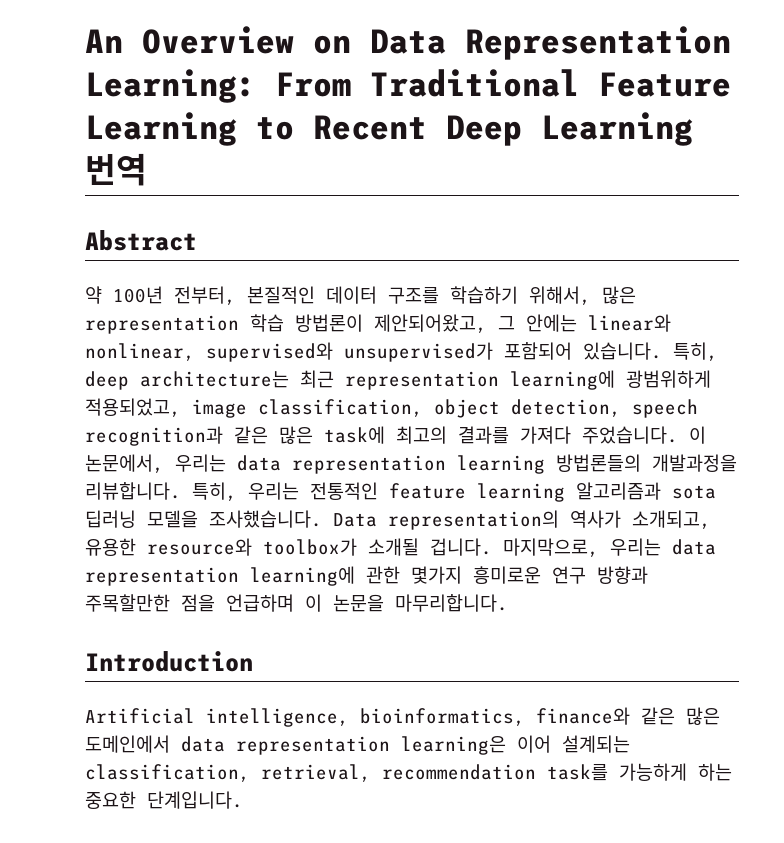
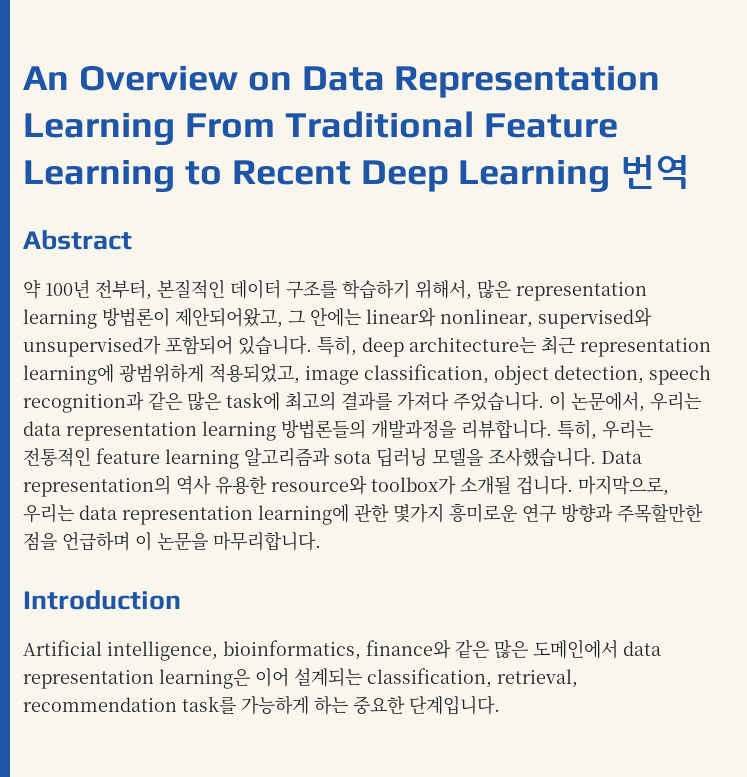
[85,69,256,103] Learning: -> [23,112,175,146] Learning
[250,314,284,332] 학습 -> [23,309,97,329] learning
[570,510,711,529] 역사가 소개되고, -> [176,476,211,495] 역사

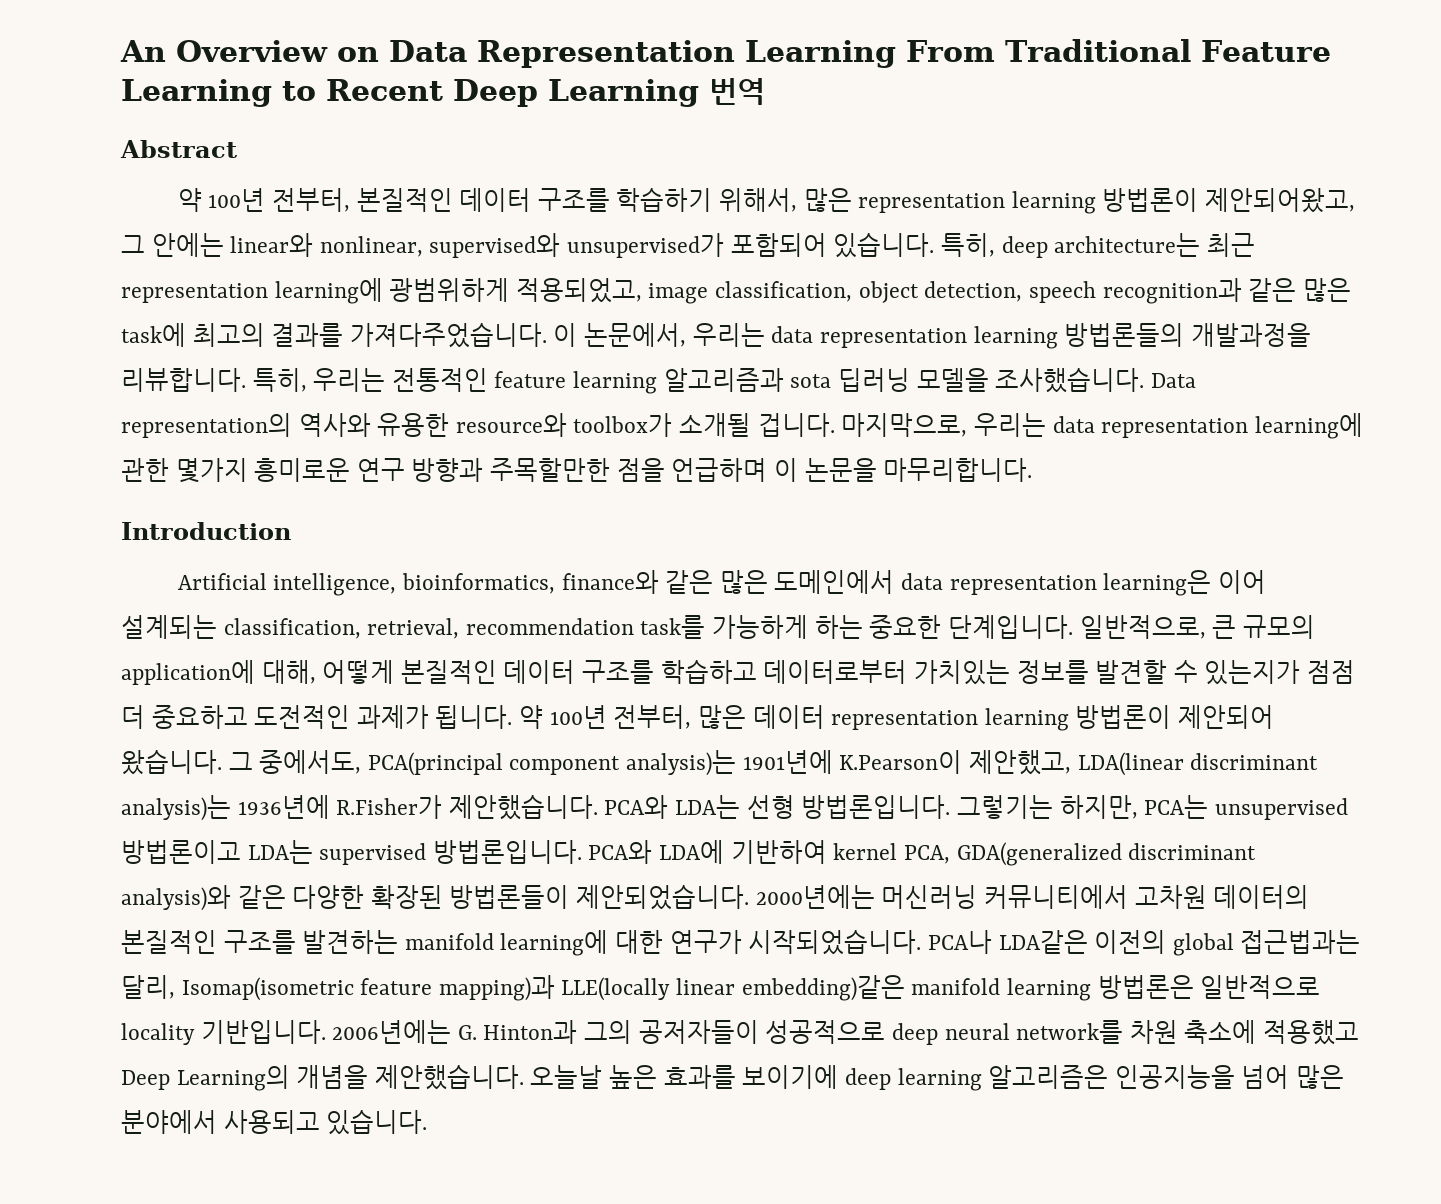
[397,391,544,411] 가져다 주었습니다. -> [349,322,547,348] 가져다주었습니다.
[176,476,211,495] 역사 -> [298,413,371,437] 역사와
(500, 705) none -> [1079,615,1315,639] [121,659,1355,685] [121,705,1274,731] [121,749,1319,776] [121,794,1348,821] [121,840,1257,866] [121,884,1310,911] [121,929,1361,956] [121,975,1321,1001] [121,1020,1359,1045] [121,1064,1344,1091] [121,1109,428,1135] 일반적으로, 큰 규모의 application에 대해, 어떻게 본질적인 데이터 구조를 학습하고 데이터로부터 가치있는 정보를 발견할 수 있는지가 점점 더 중요하고 도전적인 과제가 됩니다. 약 100년 전부터, 많은 데이터 representation learning 방법론이 제안되어 왔습니다. 그 중에서도, PCA(principal component analysis)는 1901년에 K.Pearson이 제안했고, LDA(linear discriminant analysis)는 1936년에 R.Fisher가 제안했습니다. PCA와 LDA는 선형 방법론입니다. 그렇기는 하지만, PCA는 unsupervised 방법론이고 LDA는 supervised 방법론입니다. PCA와 LDA에 기반하여 kernel PCA, GDA(generalized discriminant analysis)와 같은 다양한 확장된 방법론들이 제안되었습니다. 2000년에는 머신러닝 커뮤니티에서 고차원 데이터의 본질적인 구조를 발견하는 manifold learning에 대한 연구가 시작되었습니다. PCA나 LDA같은 이전의 global 접근법과는 달리, Isomap(isometric feature mapping)과 LLE(locally linear embedding)같은 manifold learning 방법론은 일반적으로 locality 기반입니다. 2006년에는 G. Hinton과 그의 공저자들이 성공적으로 deep neural network를 차원 축소에 적용했고 Deep Learning의 개념을 제안했습니다. 오늘날 높은 효과를 보이기에 deep learning 알고리즘은 인공지능을 넘어 많은 분야에서 사용되고 있습니다.

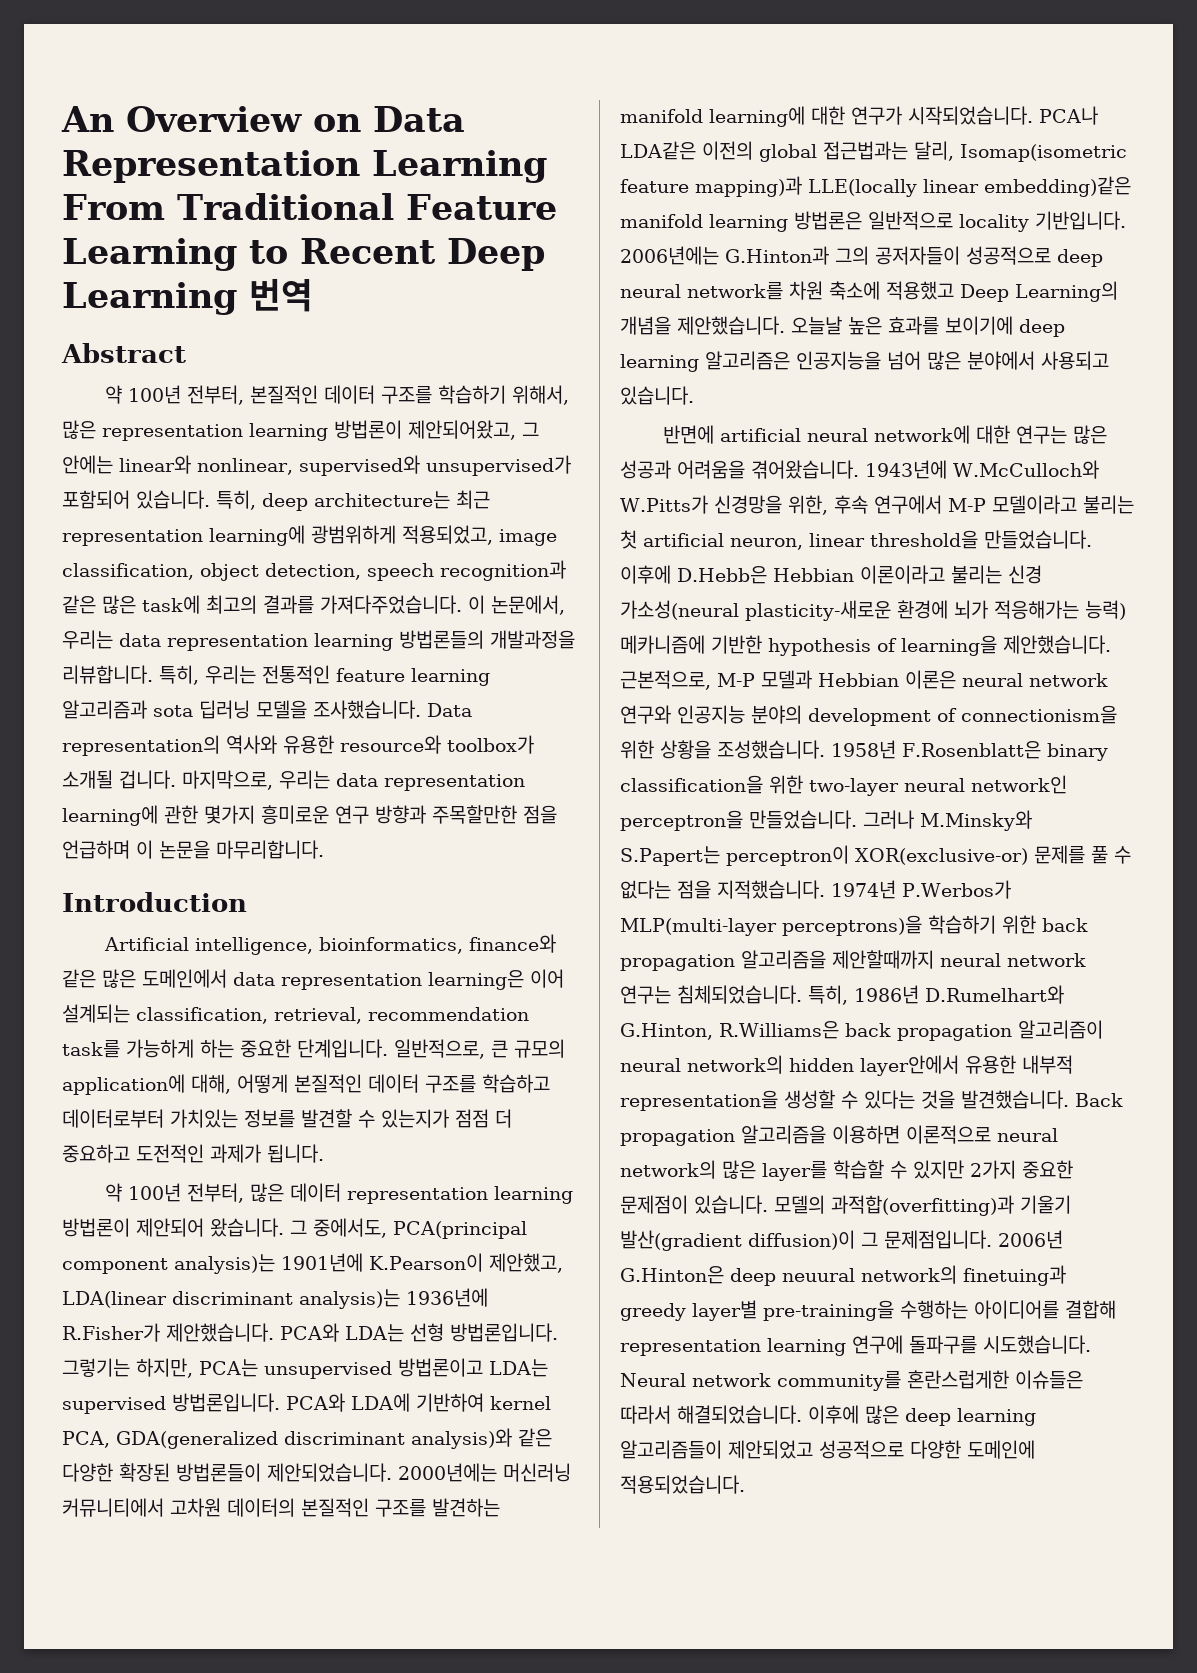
(513, 717) none -> (324, 1153) //
[457,1020,578,1044] G. Hinton과 -> [725,246,829,265] G.Hinton과
(428, 1122) none -> [662,425,1107,444] [620,460,1099,479] [620,495,1134,515] [620,530,1092,550] [620,565,1042,584] [620,600,1126,621] [620,635,1111,656] [620,670,1108,690] [620,705,1117,726] [620,740,1108,761] [620,775,1067,796] [620,810,1032,831] [620,845,1131,866] [620,880,1011,899] [620,915,1088,936] [620,950,1086,971] [620,985,1064,1005] [620,1020,1103,1041] [620,1055,1073,1076] [620,1090,1123,1111] [620,1125,1058,1146] [620,1160,1073,1181] [620,1195,1071,1216] [620,1230,1063,1251] [620,1265,1066,1286] [620,1300,1116,1321] [620,1335,1091,1356] [620,1370,1083,1391] [620,1405,1036,1426] [620,1440,1035,1459] [620,1475,745,1494] // 반면에 artificial neural network에 대한 연구는 많은 성공과 어려움을 겪어왔습니다. 1943년에 W.McCulloch와 W.Pitts가 신경망을 위한, 후속 연구에서 M-P 모델이라고 불리는 첫 artificial neuron, linear threshold을 만들었습니다. 이후에 D.Hebb은 Hebbian 이론이라고 불리는 신경 가소성(neural plasticity-새로운 환경에 뇌가 적응해가는 능력) 메카니즘에 기반한 hypothesis of learning을 제안했습니다. 근본적으로, M-P 모델과 Hebbian 이론은 neural network 연구와 인공지능 분야의 development of connectionism을 위한 상황을 조성했습니다. 1958년 F.Rosenblatt은 binary classification을 위한 two-layer neural network인 perceptron을 만들었습니다. 그러나 M.Minsky와 S.Papert는 perceptron이 XOR(exclusive-or) 문제를 풀 수 없다는 점을 지적했습니다. 1974년 P.Werbos가 MLP(multi-layer perceptrons)을 학습하기 위한 back propagation 알고리즘을 제안할때까지 neural network 연구는 침체되었습니다. 특히, 1986년 D.Rumelhart와 G.Hinton, R.Williams은 back propagation 알고리즘이 neural network의 hidden layer안에서 유용한 내부적 representation을 생성할 수 있다는 것을 발견했습니다. Back propagation 알고리즘을 이용하면 이론적으로 neural network의 많은 layer를 학습할 수 있지만 2가지 중요한 문제점이 있습니다. 모델의 과적합(overfitting)과 기울기 발산(gradient diffusion)이 그 문제점입니다. 2006년 G.Hinton은 deep neuural network의 finetuing과 greedy layer별 pre-training을 수행하는 아이디어를 결합해 representation learning 연구에 돌파구를 시도했습니다. Neural network community를 혼란스럽게한 이슈들은 따라서 해결되었습니다. 이후에 많은 deep learning 알고리즘들이 제안되었고 성공적으로 다양한 도메인에 적용되었습니다.

